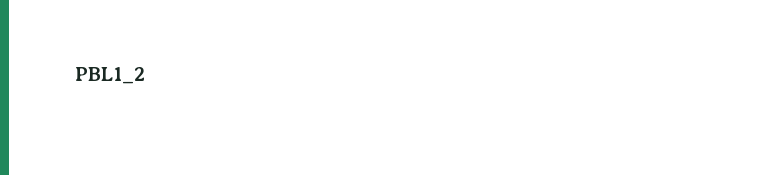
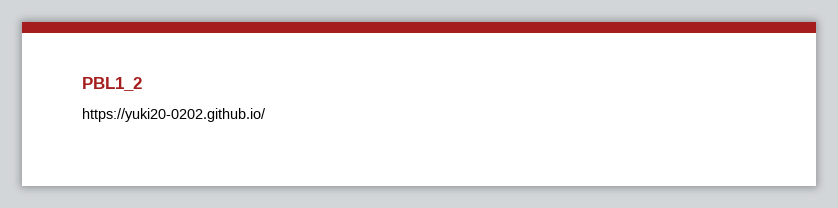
(145, 75) none -> [82,108,266,122] // https://yuki20-0202.github.io/

